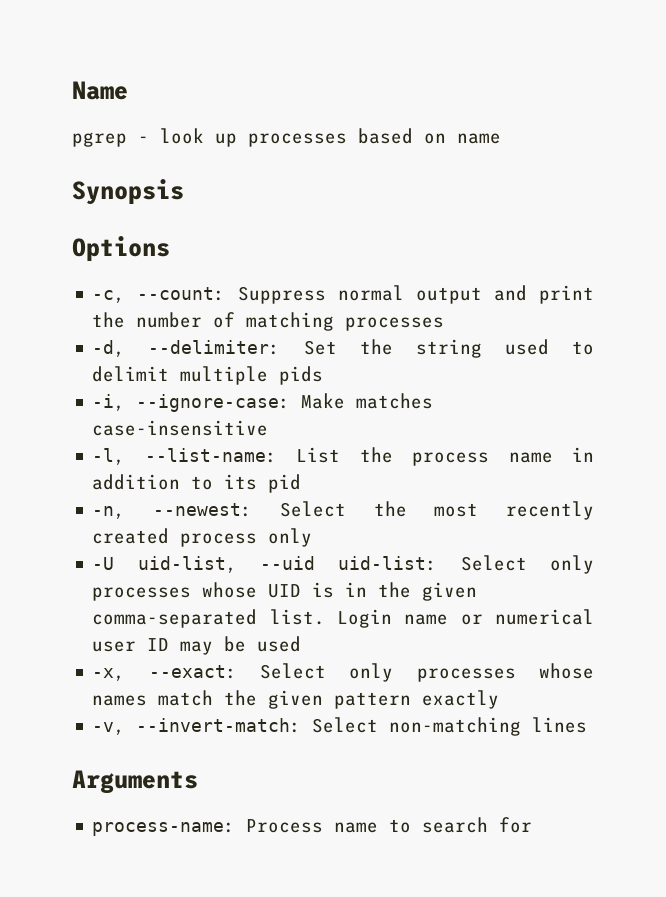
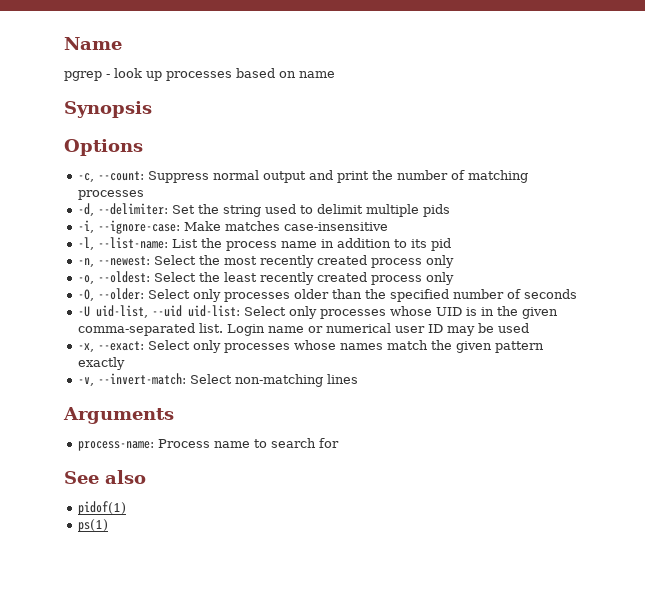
(313, 537) none -> [78,271,455,285] [78,288,578,302] // -o, --oldest: Select the least recently created process only // -O, --older: Select only processes older than the specified number of seconds
(533, 825) none -> [64,470,146,484] [78,501,127,515] [78,519,109,532] // See also // pidof(1) // ps(1)

